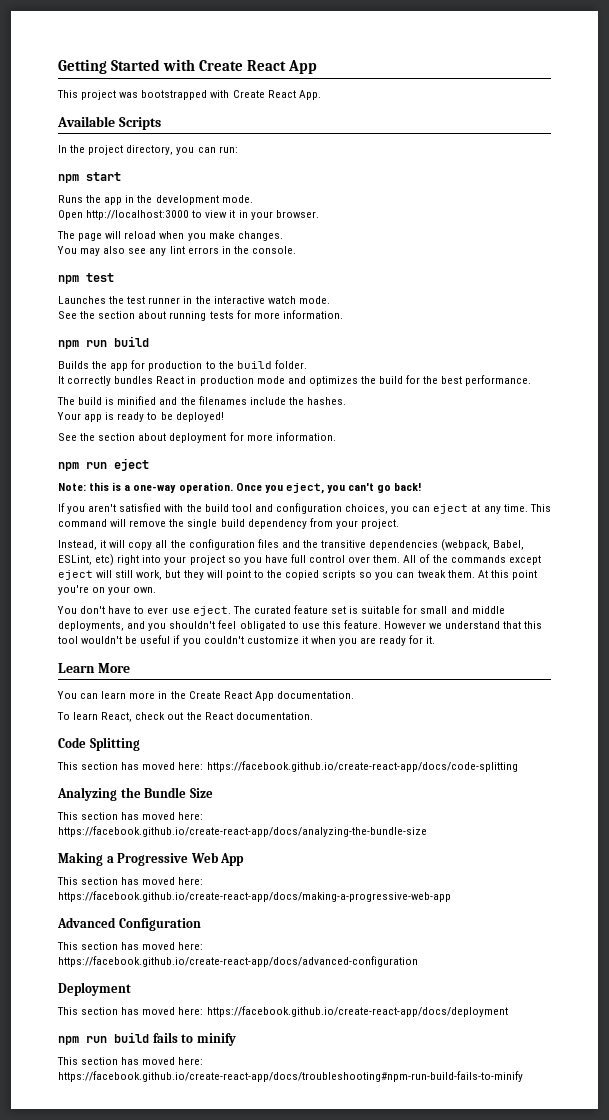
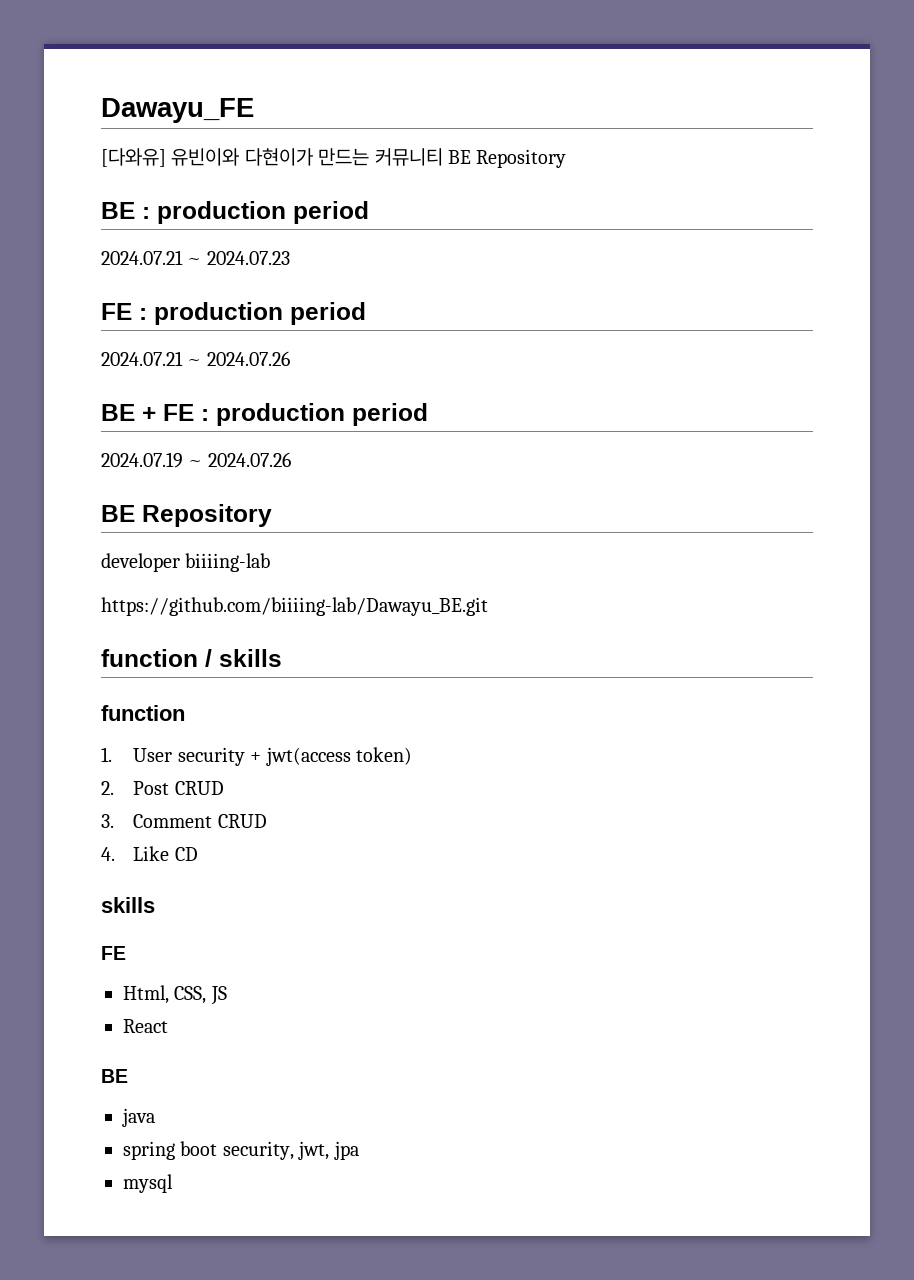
[58,59,318,74] [57,90,321,100] [57,116,161,130] [58,145,238,155] [58,172,121,183] [58,195,253,205] [58,210,319,220] [57,231,283,241] [57,246,296,256] [58,273,114,284] [58,296,330,304] [58,310,343,321] [58,336,149,349] [58,360,307,371] [58,375,532,386] [57,396,346,405] [57,412,224,422] [58,432,336,443] [58,458,149,471] [58,482,422,494] [58,503,551,514] [58,518,399,529] [58,539,525,551] [58,554,541,566] [58,570,537,580] [58,585,157,595] [57,605,505,616] [58,620,543,631] [58,635,436,646] [58,663,130,673] [57,691,354,701] [57,712,313,722] [58,737,140,751] [57,761,518,772] [57,787,213,801] [57,812,204,820] [58,826,427,837] [58,852,245,866] [57,877,204,885] [58,891,451,902] [57,917,201,931] [57,942,204,950] [58,956,418,967] [58,982,131,996] [57,1006,508,1017] [58,1032,236,1046] [57,1057,204,1065] [58,1071,523,1082] Getting Started with Create React App // This project was bootstrapped with Create React App. // Available Scripts // In the project directory, you can run: // npm start // Runs the app in the development mode. // Open http://localhost:3000 to view it in your browser. // The page will reload when you make changes. // You may also see any lint errors in the console. // npm test // Launches the test runner in the interactive watch mode. // See the section about running tests for more information. // npm run build // Builds the app for production to the build folder. // It correctly bundles React in production mode and optimizes the build for the best performance. // The build is minified and the filenames include the hashes. // Your app is ready to be deployed! // See the section about deployment for more information. // npm run eject // Note: this is a one-way operation. Once you eject, you can't go back! // If you aren't satisfied with the build tool and configuration choices, you can eject at any time. This command will remove the single build dependency from your project. // Instead, it will copy all the configuration files and the transitive dependencies (webpack, Babel, ESLint, etc) right into your project so you have full control over them. All of the commands except eject will still work, but they will point to the copied scripts so you can tweak them. At this point you're on your own. // You don't have to ever use eject. The curated feature set is suitable for small and middle deployments, and you shouldn't feel obligated to use this feature. However we understand that this tool wouldn't be useful if you couldn't customize it when you are ready for it. // Learn More // You can learn more in the Create React App documentation. // To learn React, check out the React documentation. // Code Splitting // This section has moved here: https://facebook.github.io/create-react-app/docs/code-splitting // Analyzing the Bundle Size // This section has moved here: https://facebook.github.io/create-react-app/docs/analyzing-the-bundle-size // Making a Progressive Web App // This section has moved here: https://facebook.github.io/create-react-app/docs/making-a-progressive-web-app // Advanced Configuration // This section has moved here: https://facebook.github.io/create-react-app/docs/advanced-configuration // Deployment // This section has moved here: https://facebook.github.io/create-react-app/docs/deployment // npm run build fails to minify // This section has moved here: https://facebook.github.io/create-react-app/docs/troubleshooting#npm-run-build-fails-to-minify -> [101,98,254,123] [101,148,567,168] [101,201,369,224] [101,250,290,265] [101,302,366,325] [101,351,290,366] [101,403,428,426] [101,452,291,468] [101,504,272,527] [101,553,271,572] [101,597,488,616] [101,649,282,667] [101,705,185,721] [101,747,412,766] [101,781,224,795] [101,814,267,828] [101,846,198,861] [101,897,155,913] [101,946,126,960] [123,985,227,1005] [123,1019,168,1033] [101,1069,128,1083] [122,1108,155,1127] [123,1141,359,1160] [123,1174,173,1193] Dawayu_FE // [다와유] 유빈이와 다현이가 만드는 커뮤니티 BE Repository // BE : production period // 2024.07.21 ~ 2024.07.23 // FE : production period // 2024.07.21 ~ 2024.07.26 // BE + FE : production period // 2024.07.19 ~ 2024.07.26 // BE Repository // developer biiiing-lab // https://github.com/biiiing-lab/Dawayu_BE.git // function / skills // function // 1. User security + jwt(access token) // 2. Post CRUD // 3. Comment CRUD // 4. Like CD // skills // FE // Html, CSS, JS // React // BE // java // spring boot security, jwt, jpa // mysql

